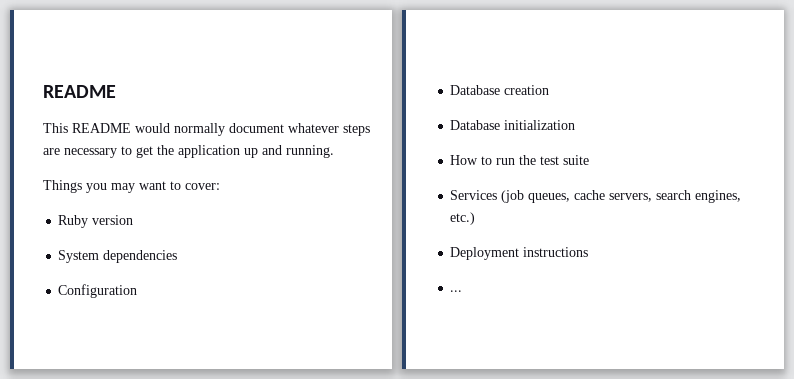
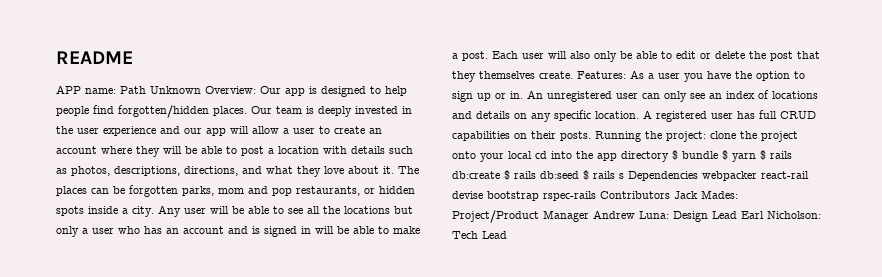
[43,123,370,136] [43,145,334,158] [43,180,220,193] [58,215,134,228] [58,250,178,263] [58,284,138,298] [450,85,550,95] [450,120,576,130] [450,155,590,165] [450,190,742,203] [450,212,476,225] [450,247,589,260] [450,290,463,292] This README would normally document whatever steps are necessary to get the application up and running. // Things you may want to cover: // Ruby version // System dependencies // Configuration // Database creation // Database initialization // How to run the test suite // Services (job queues, cache servers, search engines, etc.) // Deployment instructions // ... -> [56,85,407,97] [56,105,412,118] [56,126,382,136] [56,146,413,157] [56,166,419,177] [56,185,415,197] [56,205,413,217] [56,226,420,237] [452,51,820,62] [452,70,805,82] [452,90,818,102] [452,110,816,122] [452,131,798,142] [452,150,792,162] [452,170,809,181] [452,190,738,201] [452,210,821,223] [452,231,507,239] APP name: Path Unknown Overview: Our app is designed to help people find forgotten/hidden places. Our team is deeply invested in the user experience and our app will allow a user to create an account where they will be able to post a location with details such as photos, descriptions, directions, and what they love about it. The places can be forgotten parks, mom and pop restaurants, or hidden spots inside a city. Any user will be able to see all the locations but only a user who has an account and is signed in will be able to make a post. Each user will also only be able to edit or delete the post that they themselves create. Features: As a user you have the option to sign up or in. An unregistered user can only see an index of locations and details on any specific location. A registered user has full CRUD capabilities on their posts. Running the project: clone the project onto your local cd into the app directory $ bundle $ yarn $ rails db:create $ rails db:seed $ rails s Dependencies webpacker react-rail devise bootstrap rspec-rails Contributors Jack Mades: Project/Product Manager Andrew Luna: Design Lead Earl Nicholson: Tech Lead

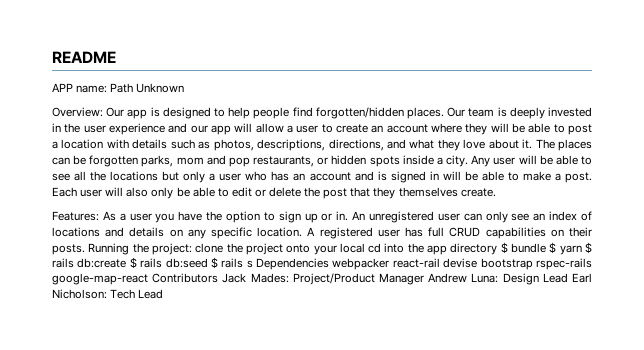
(201, 90) none -> (185, 88) //
(573, 75) none -> (496, 192) //
(596, 196) none -> [52,273,148,285] google-map-react

